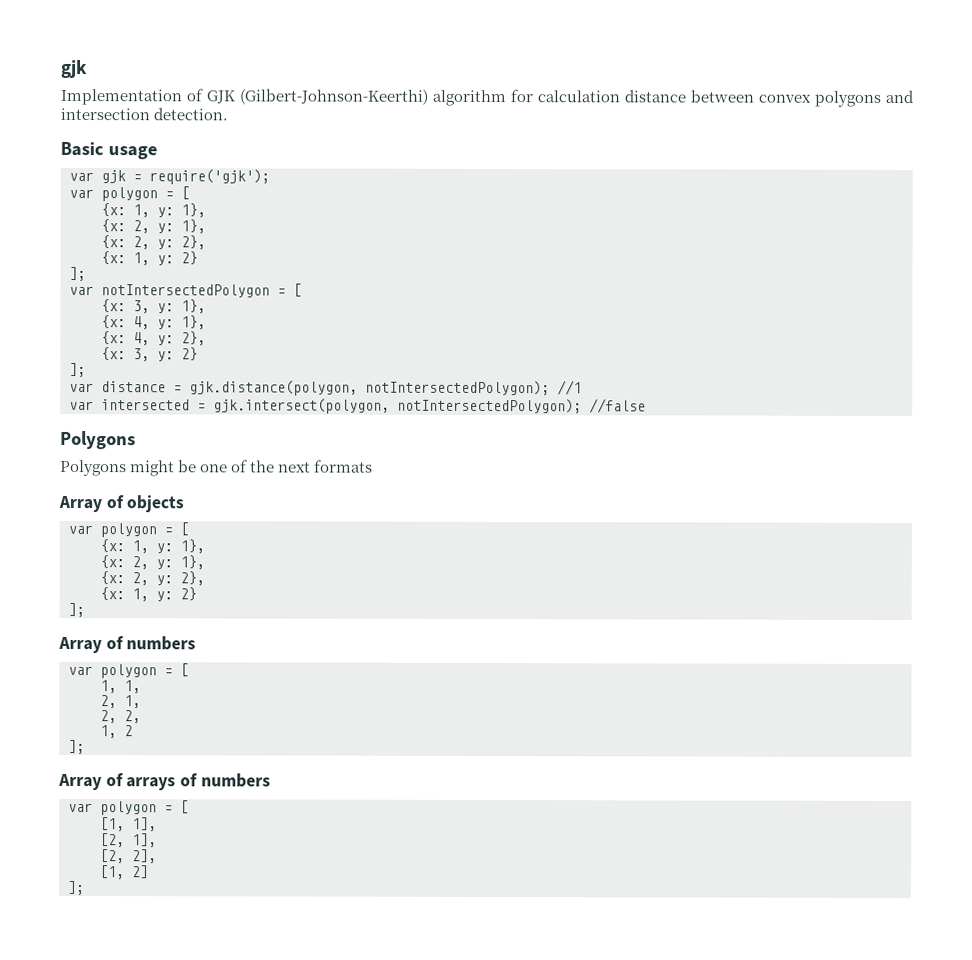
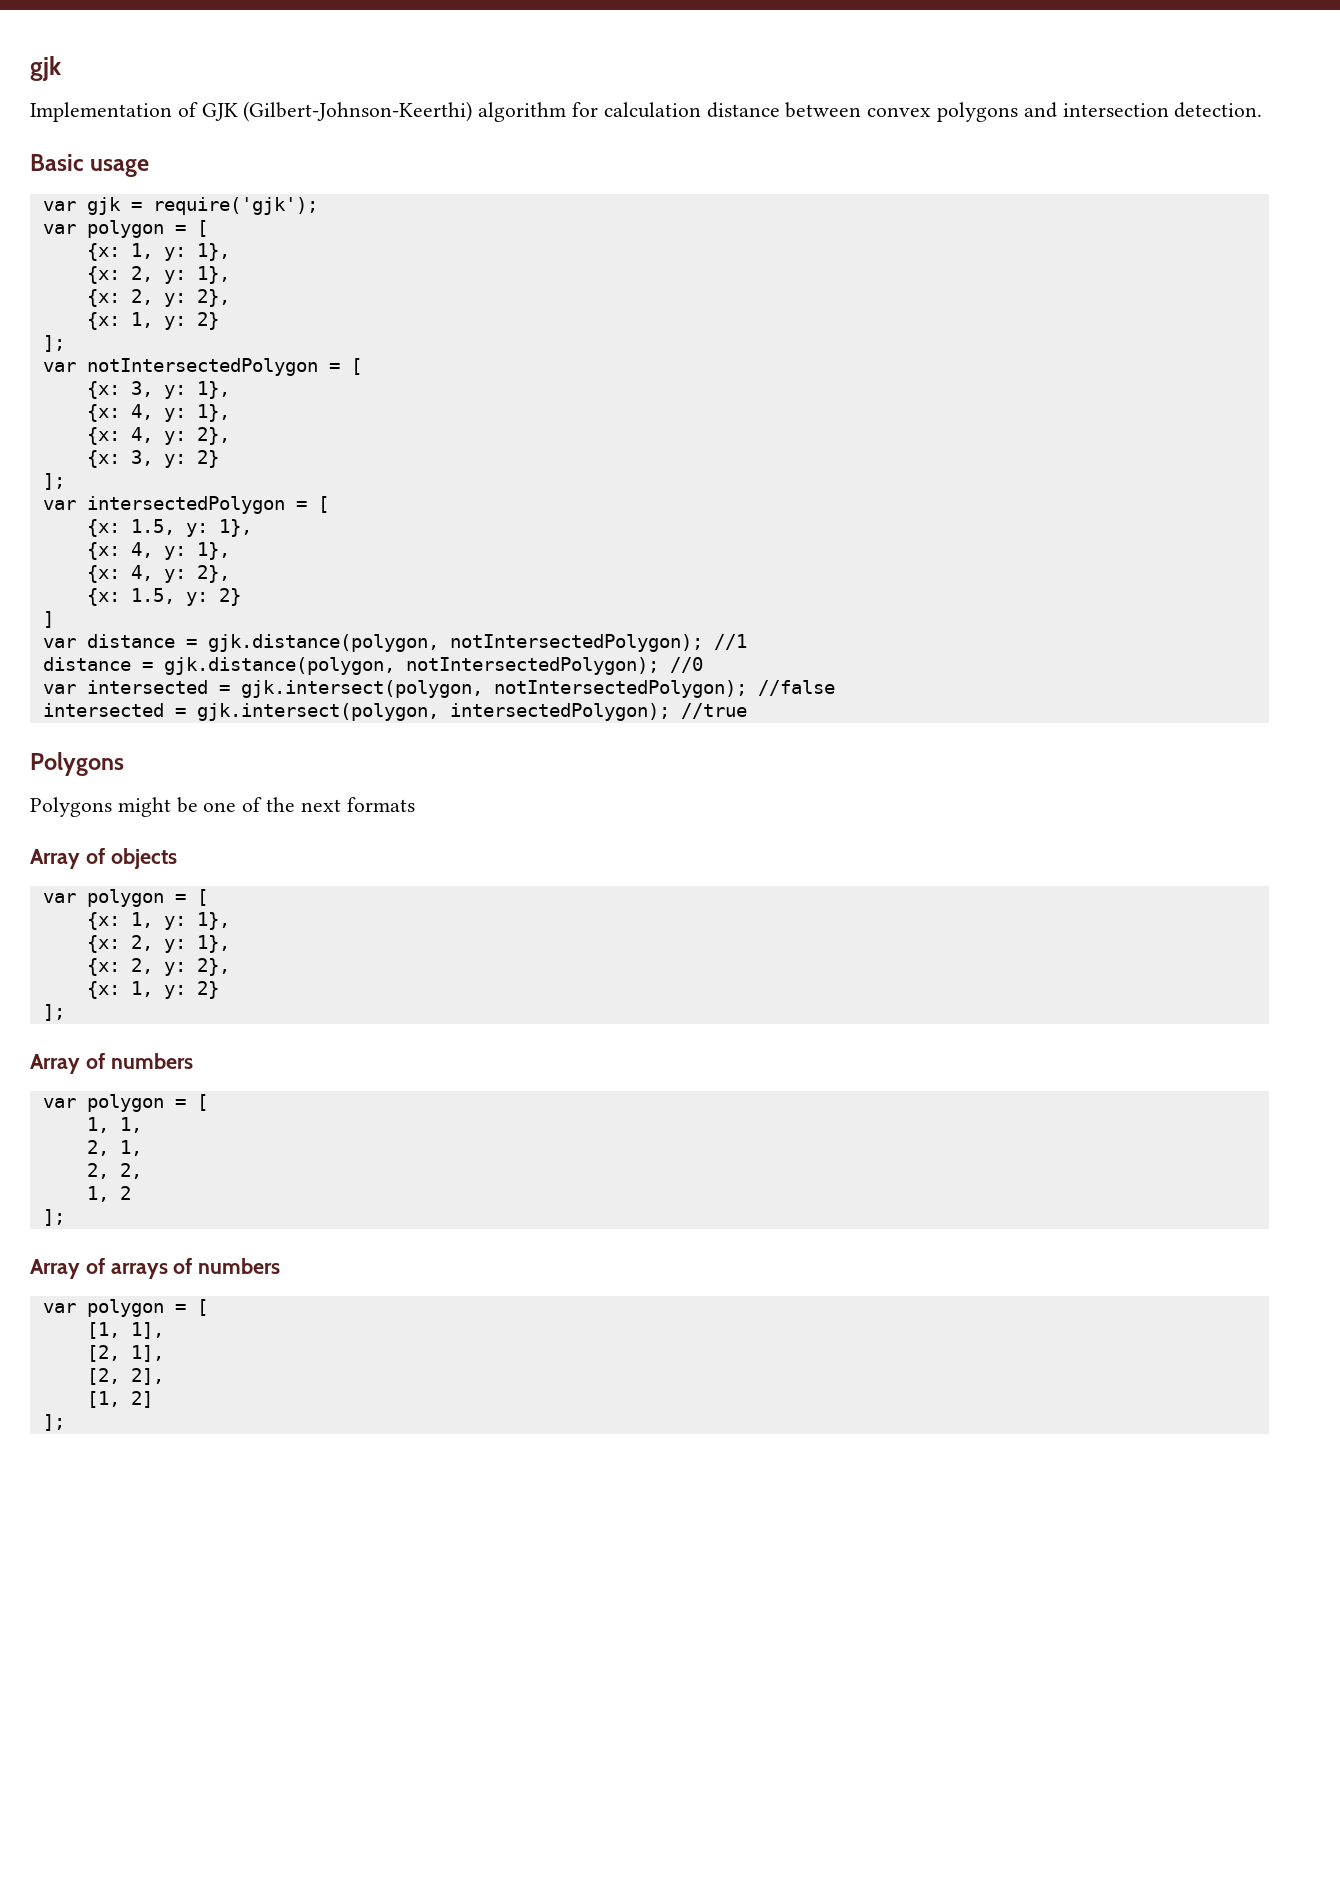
(86, 370) none -> [42,496,329,514] [86,519,252,537] [86,542,230,560] [86,565,230,583] [86,588,241,606] [42,611,54,628] // var intersectedPolygon = [ // {x: 1.5, y: 1}, // {x: 4, y: 1}, // {x: 4, y: 2}, // {x: 1.5, y: 2} // ]
(582, 388) none -> [42,657,703,675] // distance = gjk.distance(polygon, notIntersectedPolygon); //0
(646, 406) none -> [42,703,747,721] // intersected = gjk.intersect(polygon, intersectedPolygon); //true

